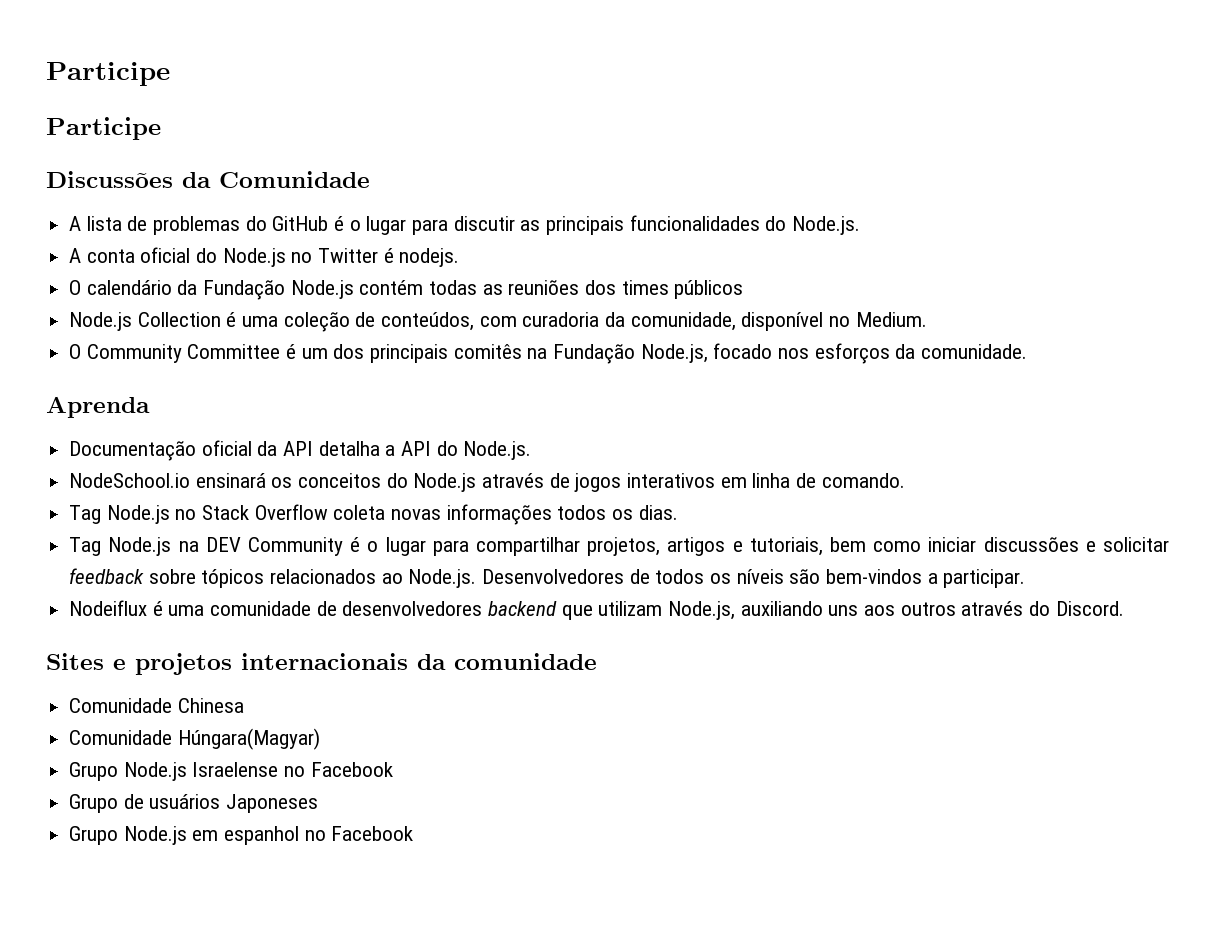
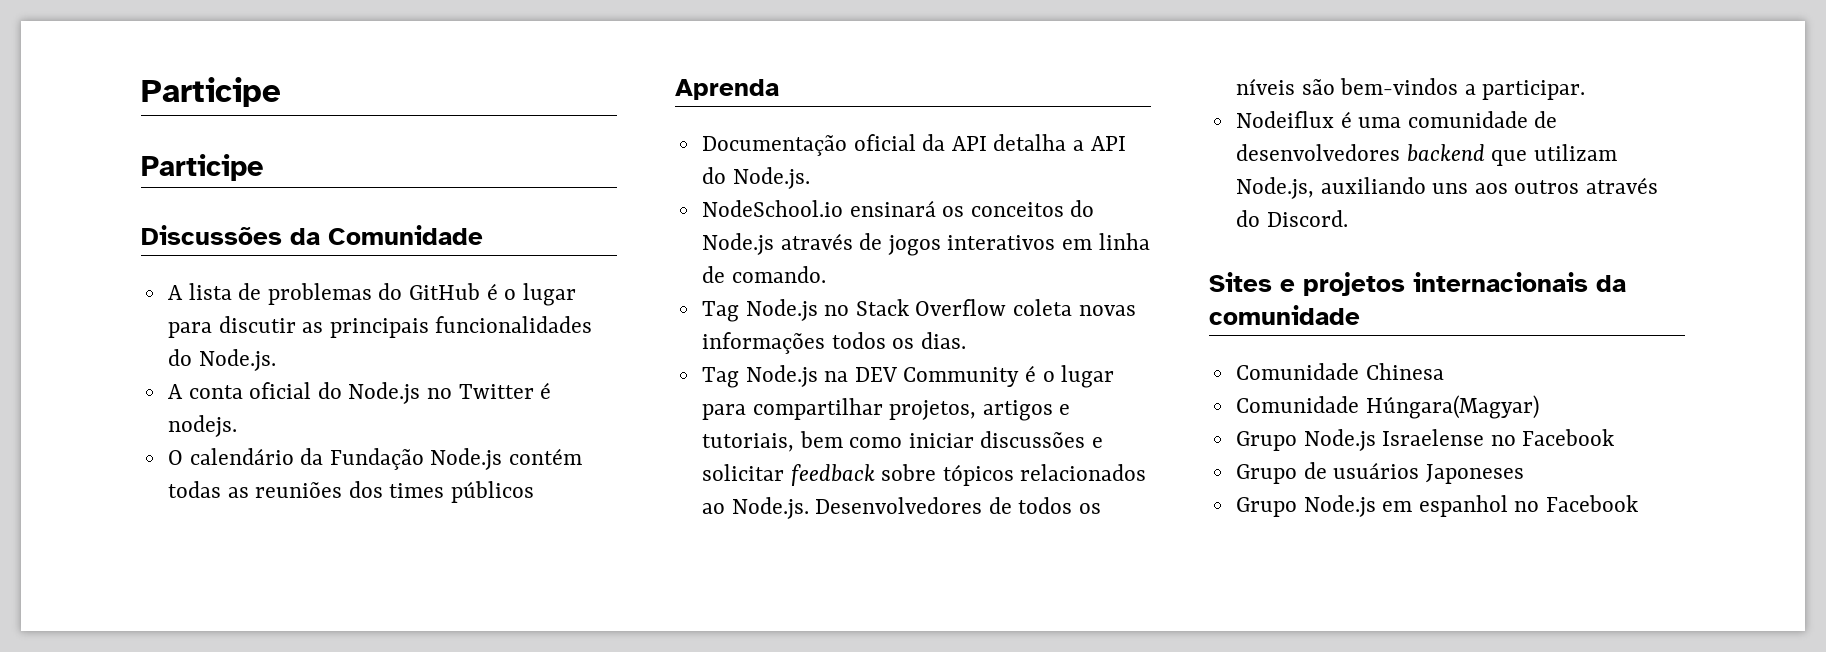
[69,312,927,332] [69,343,1028,364] // Node.js Collection é uma coleção de conteúdos, com curadoria da comunidade, disponível no Medium. // O Community Committee é um dos principais comitês na Fundação Node.js, focado nos esforços da comunidade. -> (535, 492) none

